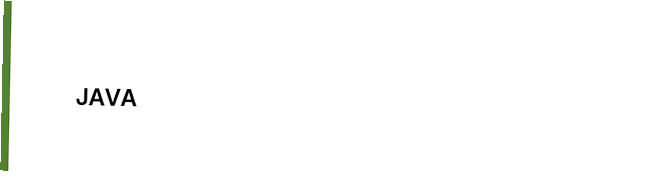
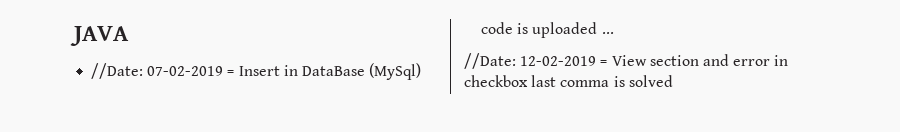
(138, 97) none -> [91,63,422,80] [481,22,614,38] [464,53,789,69] [464,75,673,87] // //Date: 07-02-2019 = Insert in DataBase (MySql) code is uploaded ... // //Date: 12-02-2019 = View section and error in checkbox last comma is solved

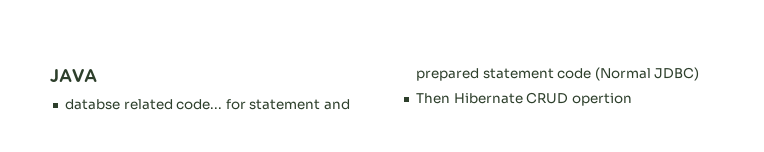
[91,63,422,80] [481,22,614,38] [464,53,789,69] [464,75,673,87] //Date: 07-02-2019 = Insert in DataBase (MySql) code is uploaded ... // //Date: 12-02-2019 = View section and error in checkbox last comma is solved -> [64,99,351,110] [415,67,700,81] [415,92,632,106] databse related code... for statement and prepared statement code (Normal JDBC) // Then Hibernate CRUD opertion

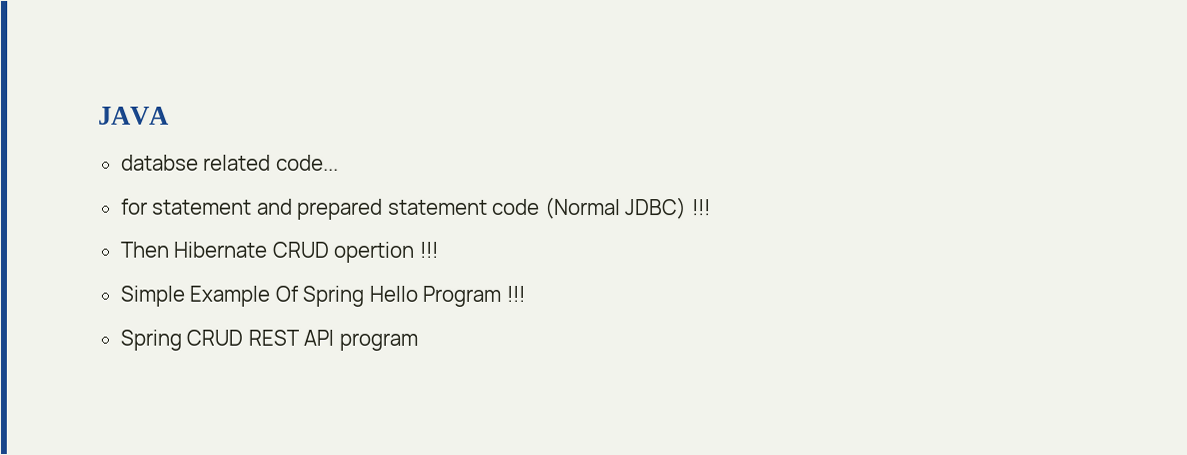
(223, 104) none -> (339, 162) //
(700, 74) none -> [691,199,711,216] !!!
(632, 99) none -> [418,241,438,258] [119,285,525,307] [119,329,418,351] !!! // Simple Example Of Spring Hello Program !!! // Spring CRUD REST API program

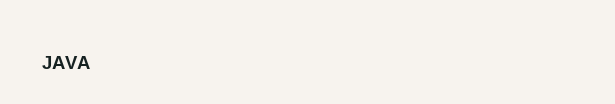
[120,154,339,171] [120,196,711,220] [119,241,438,263] [119,285,525,307] [119,329,418,351] // databse related code... // for statement and prepared statement code (Normal JDBC) !!! // Then Hibernate CRUD opertion !!! // Simple Example Of Spring Hello Program !!! // Spring CRUD REST API program -> (90, 62) none

